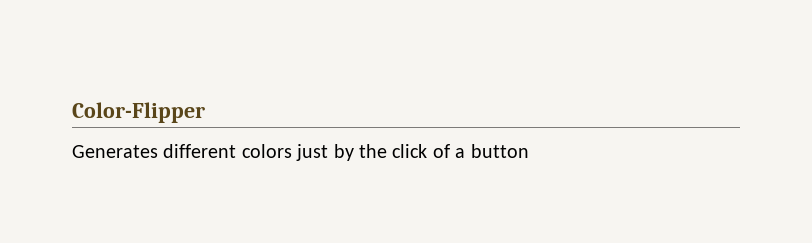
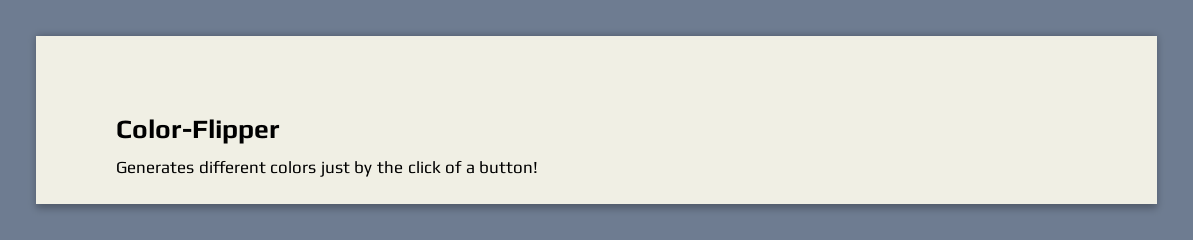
[470,144,529,158] button -> [479,161,539,174] button!

